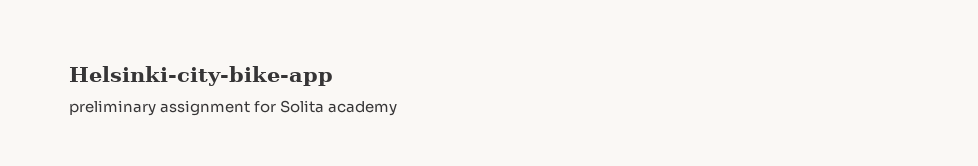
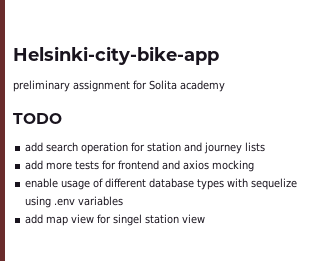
(398, 108) none -> [13,113,62,124] [25,142,266,154] [25,160,255,172] [25,178,298,190] [25,196,124,208] [25,214,206,226] // TODO // add search operation for station and journey lists // add more tests for frontend and axios mocking // enable usage of different database types with sequelize using .env variables // add map view for singel station view

